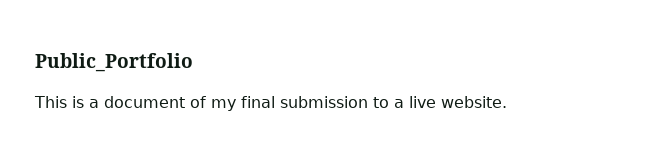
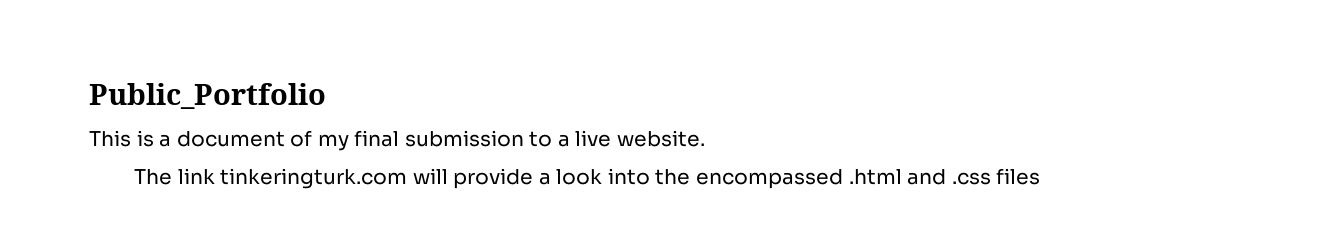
(507, 102) none -> [134,168,1041,189] // The link tinkeringturk.com will provide a look into the encompassed .html and .css files

